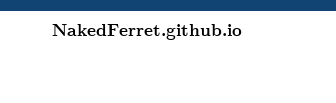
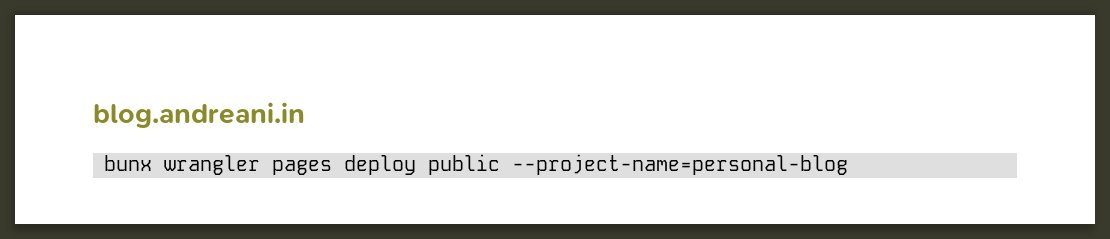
[52,24,242,40] NakedFerret.github.io -> [93,102,305,128] [104,154,849,175] blog.andreani.in // bunx wrangler pages deploy public --project-name=personal-blog

